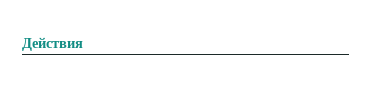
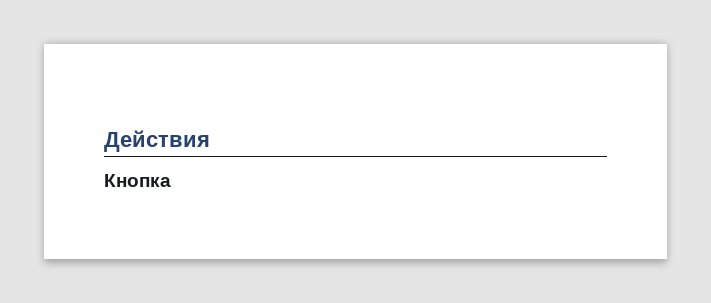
(83, 44) none -> [104,174,171,187] // Кнопка

